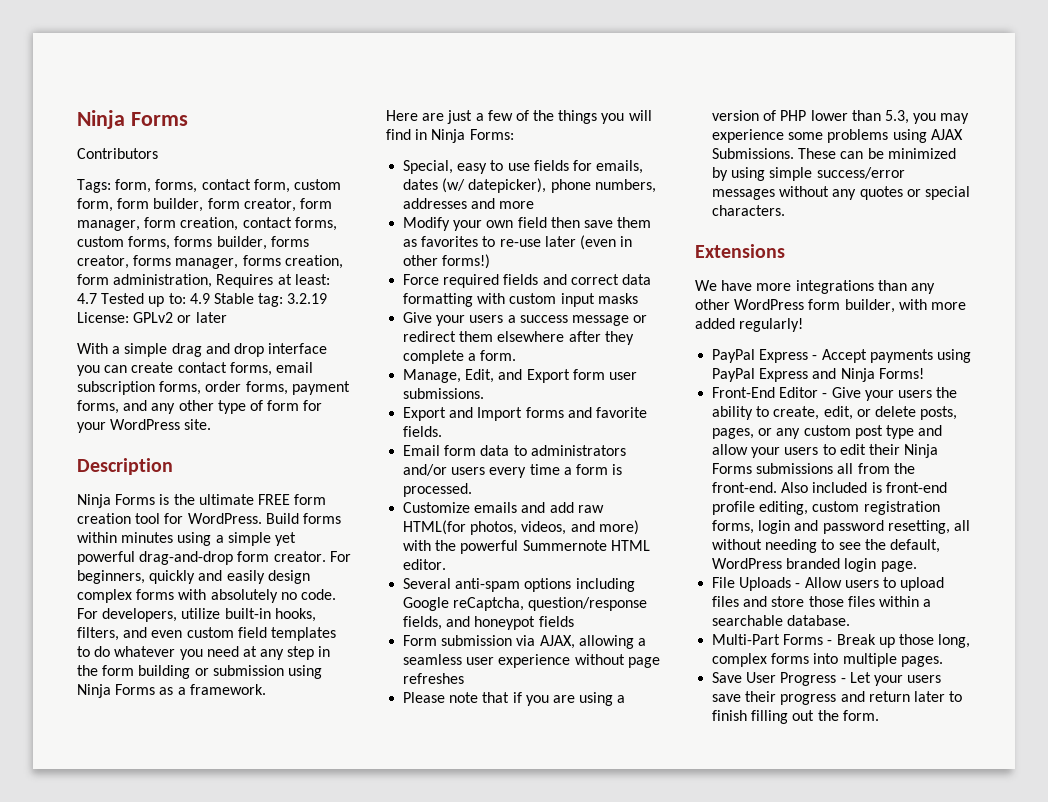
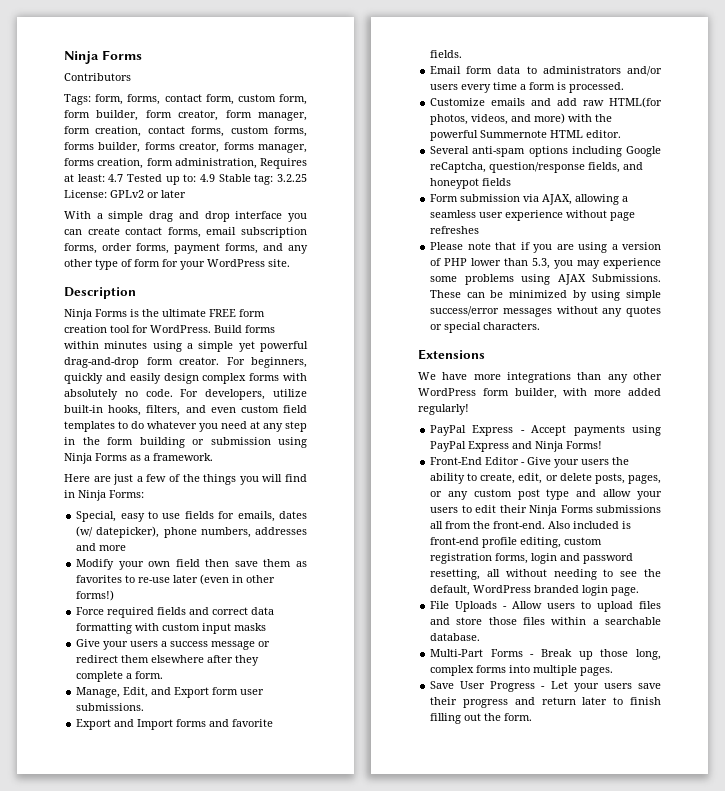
[287,293,328,304] 3.2.19 -> [277,174,307,182] 3.2.25

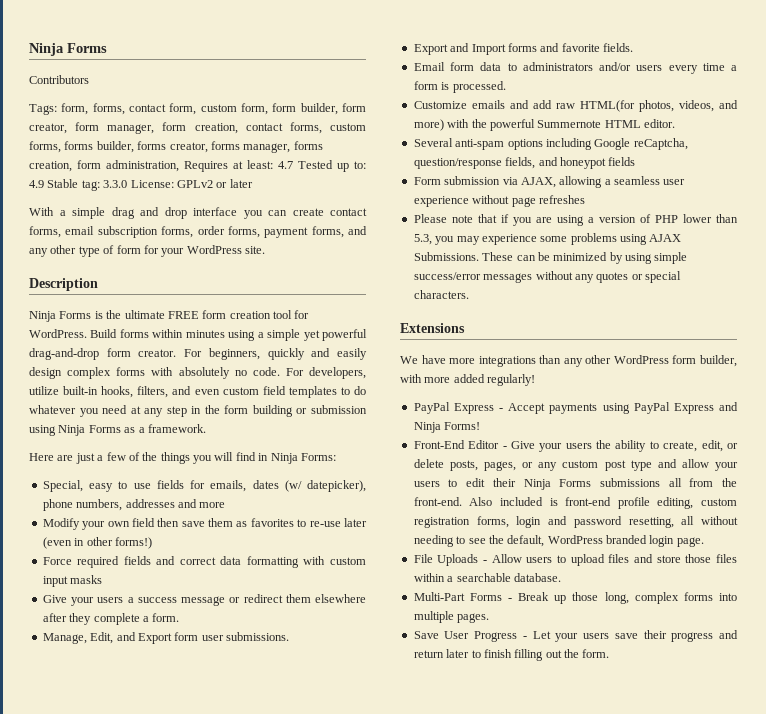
[277,174,307,182] 3.2.25 -> [103,180,128,188] 3.3.0

